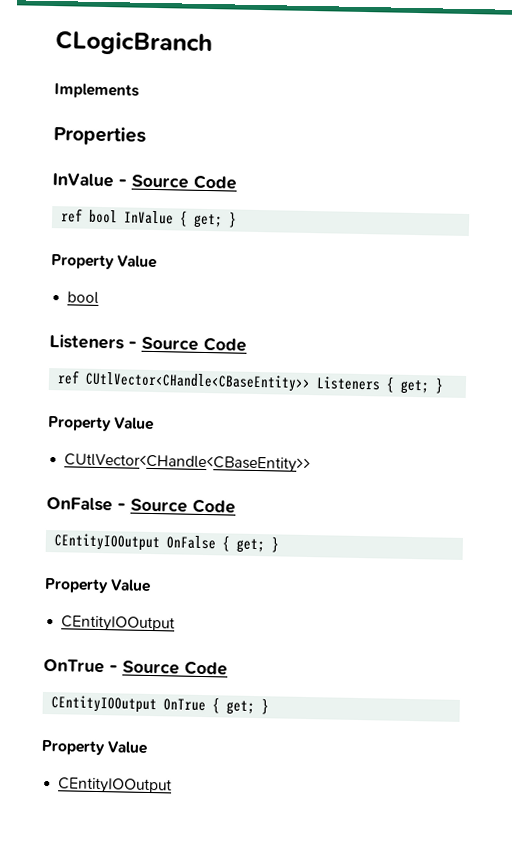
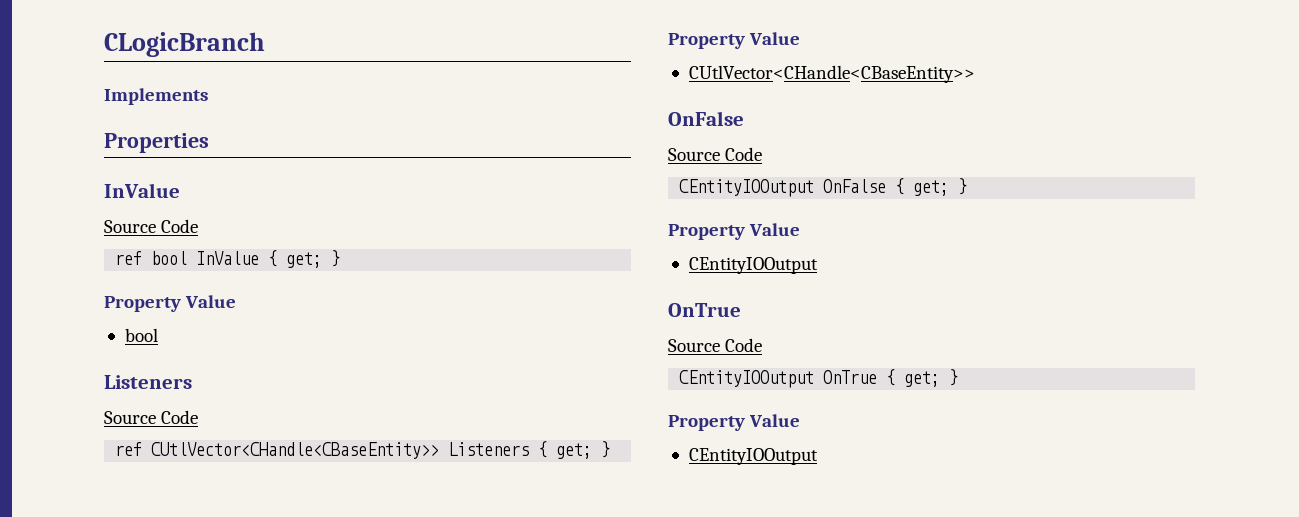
[118,179,127,187] - -> (180, 190) //
[128,341,137,349] - -> (192, 382) //
[117,503,126,511] - -> (744, 118) //
[109,665,118,673] - -> (741, 310) //

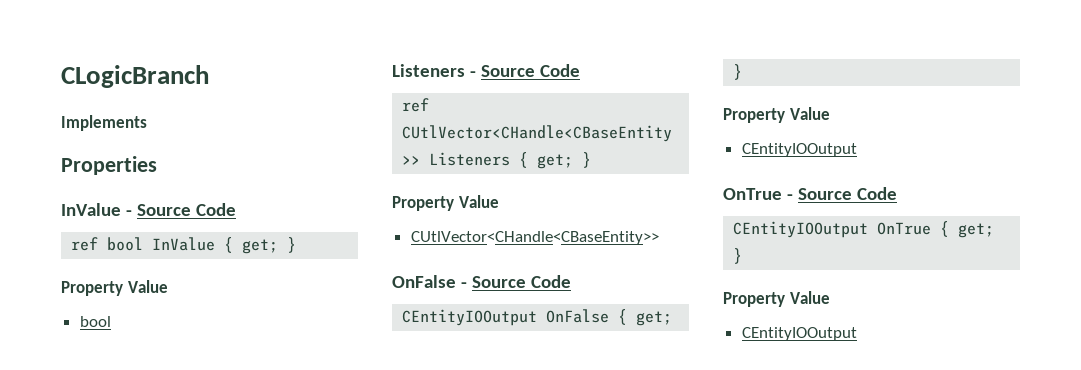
(180, 190) // -> [126,210,133,216] -
(192, 382) // -> [470,71,477,77] -
(744, 118) // -> [461,282,468,288] -
(741, 310) // -> [787,194,794,200] -

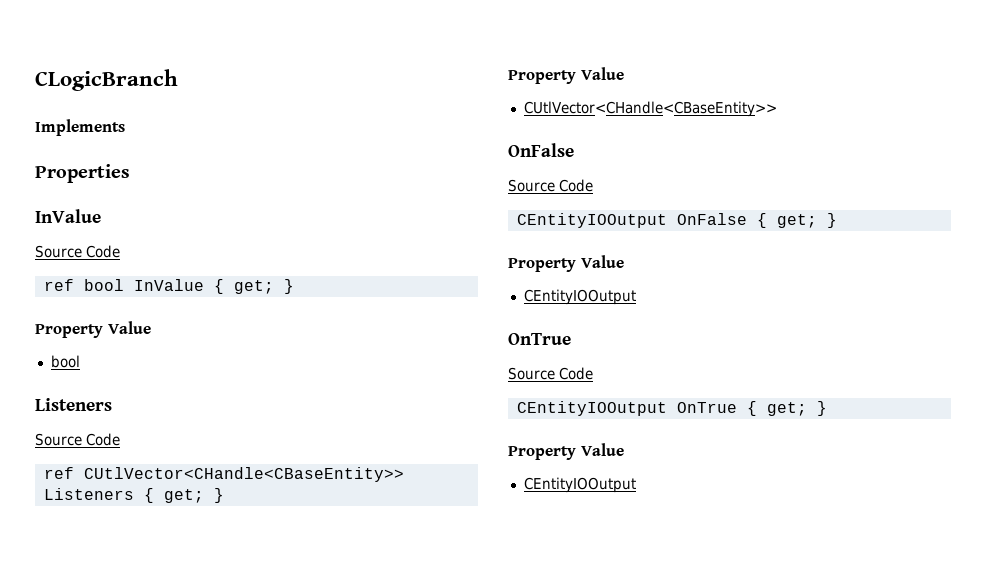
[126,210,133,216] - -> (101, 216) //
[470,71,477,77] - -> (112, 404) //
[461,282,468,288] - -> (574, 150) //
[787,194,794,200] - -> (571, 339) //

